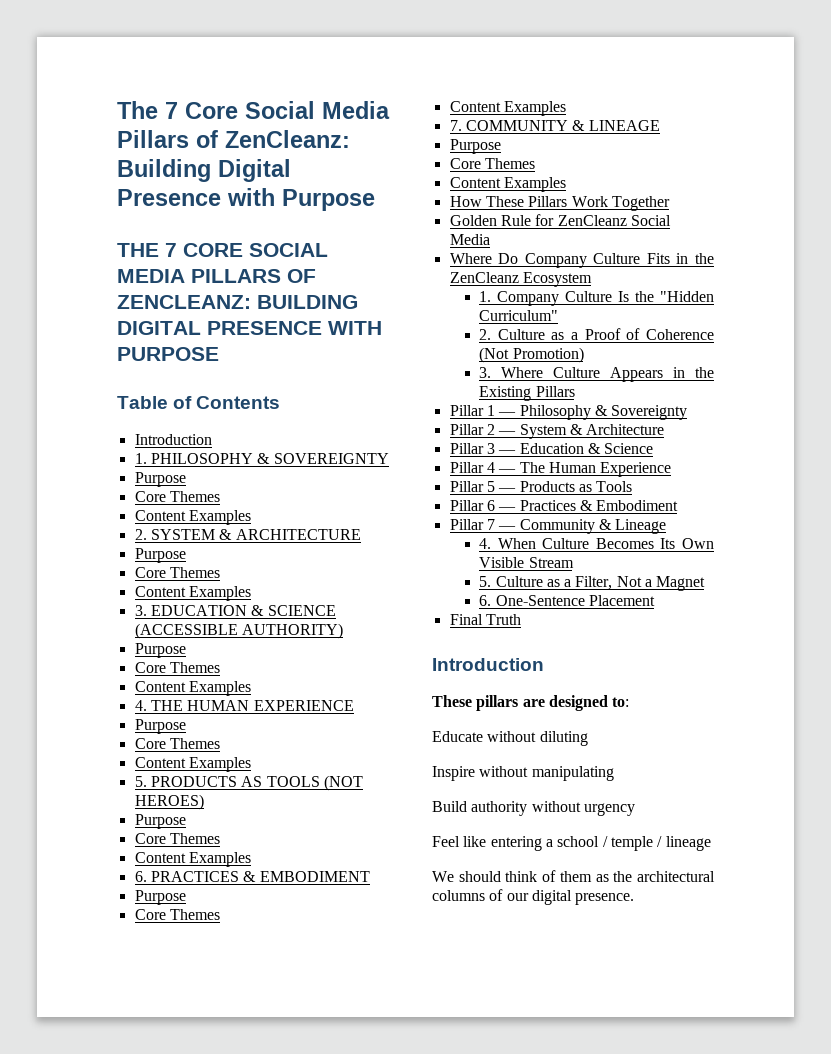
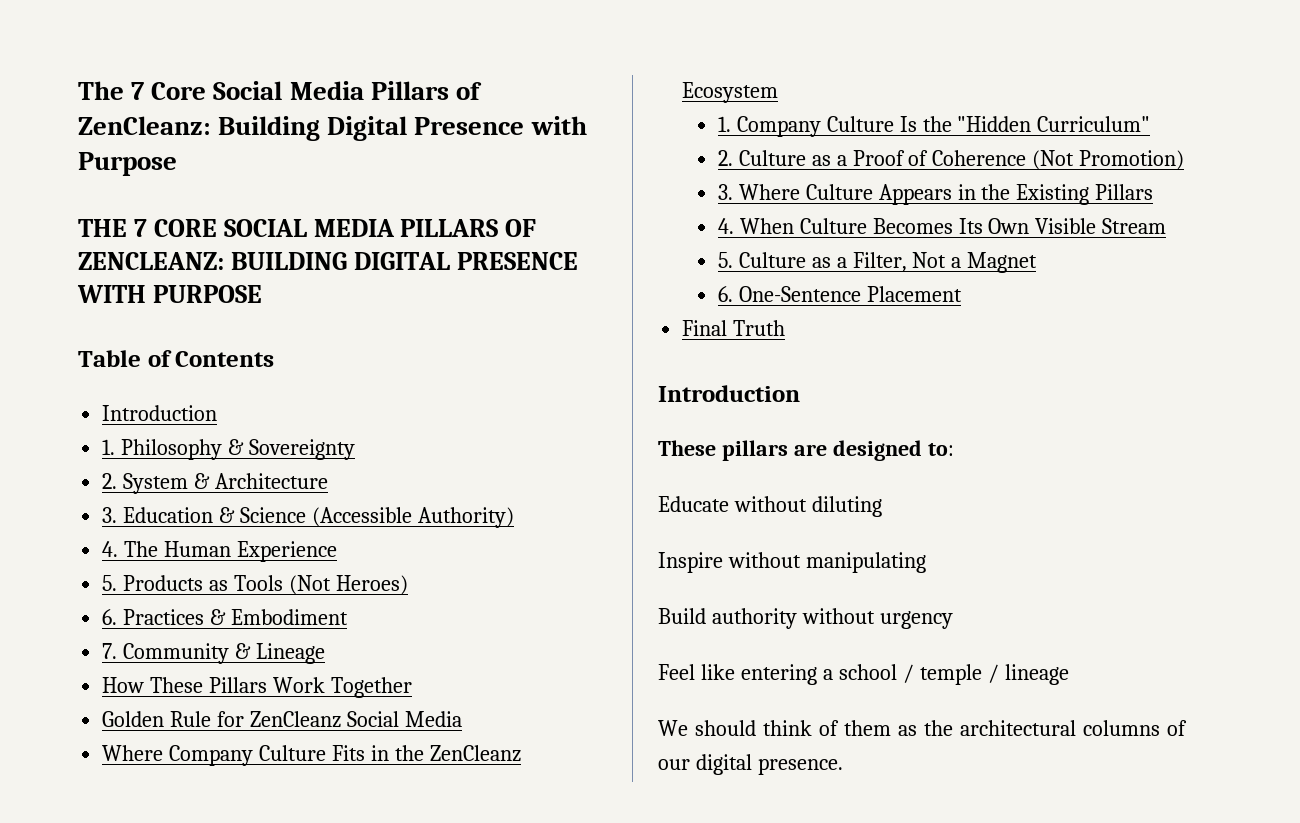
[150,453,389,464] [134,472,186,487] [134,491,220,502] [134,510,251,525] [134,529,361,540] [134,548,186,563] [134,567,220,578] [134,586,251,601] [134,605,336,616] [134,623,343,639] [134,643,186,658] [134,662,220,673] [134,681,251,696] [134,700,354,711] [134,719,186,734] [134,738,220,749] [134,757,251,772] [134,775,363,791] [134,794,204,810] [134,814,186,829] [134,833,220,844] [134,852,251,867] [134,871,370,882] [134,890,186,905] [134,909,220,920] [449,101,566,116] [449,120,660,131] [449,139,501,154] [449,158,535,169] [449,177,566,192] PHILOSOPHY & SOVEREIGNTY // Purpose // Core Themes // Content Examples // 2. SYSTEM & ARCHITECTURE // Purpose // Core Themes // Content Examples // 3. EDUCATION & SCIENCE (ACCESSIBLE AUTHORITY) // Purpose // Core Themes // Content Examples // 4. THE HUMAN EXPERIENCE // Purpose // Core Themes // Content Examples // 5. PRODUCTS AS TOOLS (NOT HEROES) // Purpose // Core Themes // Content Examples // 6. PRACTICES & EMBODIMENT // Purpose // Core Themes // Content Examples // 7. COMMUNITY & LINEAGE // Purpose // Core Themes // Content Examples -> [121,439,356,460] [102,473,329,494] [102,507,514,528] [102,541,338,562] [102,575,408,595] [102,609,349,625] [102,643,326,664] Philosophy & Sovereignty // 2. System & Architecture // 3. Education & Science (Accessible Authority) // 4. The Human Experience // 5. Products as Tools (Not Heroes) // 6. Practices & Embodiment // 7. Community & Lineage
[498,253,519,264] Do -> (164, 753) none
[449,405,688,420] [449,424,665,439] [449,443,654,454] [449,462,672,477] [449,481,633,492] [449,500,679,511] [449,519,667,534] // Pillar 1 — Philosophy & Sovereignty // Pillar 2 — System & Architecture // Pillar 3 — Education & Science // Pillar 4 — The Human Experience // Pillar 5 — Products as Tools // Pillar 6 — Practices & Embodiment // Pillar 7 — Community & Lineage -> (1154, 192) none

